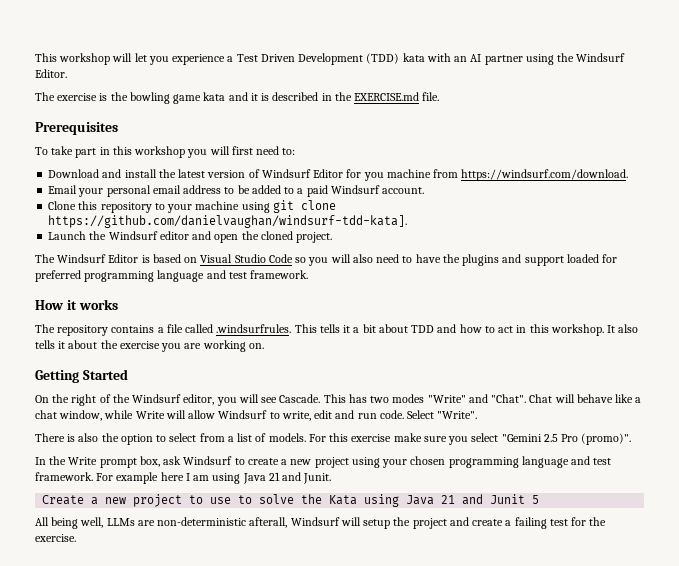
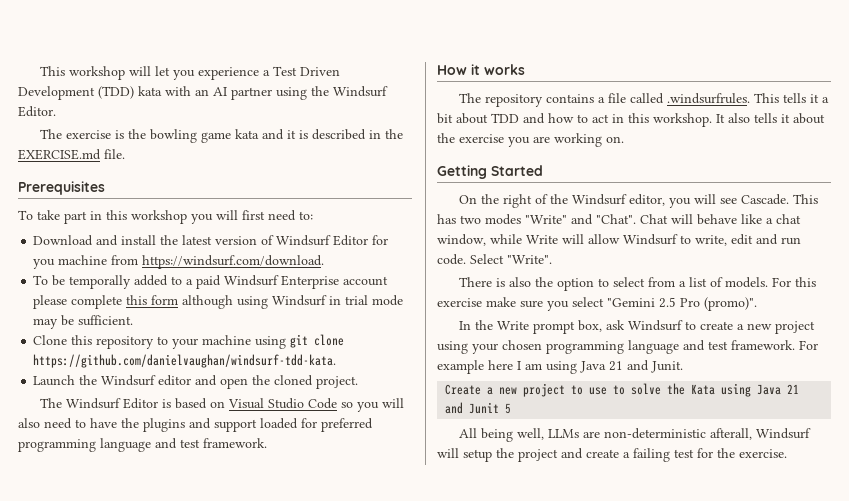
[48,185,250,197] Email your personal email address to be -> [33,275,132,289] To be temporally
[382,187,425,194] account. -> [281,275,389,289] [33,295,404,309] [33,315,134,329] Enterprise account please complete this form although using Windsurf in trial mode may be sufficient.
[48,215,408,228] https://github.com/danielvaughan/windsurf-tdd-kata]. -> [33,354,337,368] https://github.com/danielvaughan/windsurf-tdd-kata.

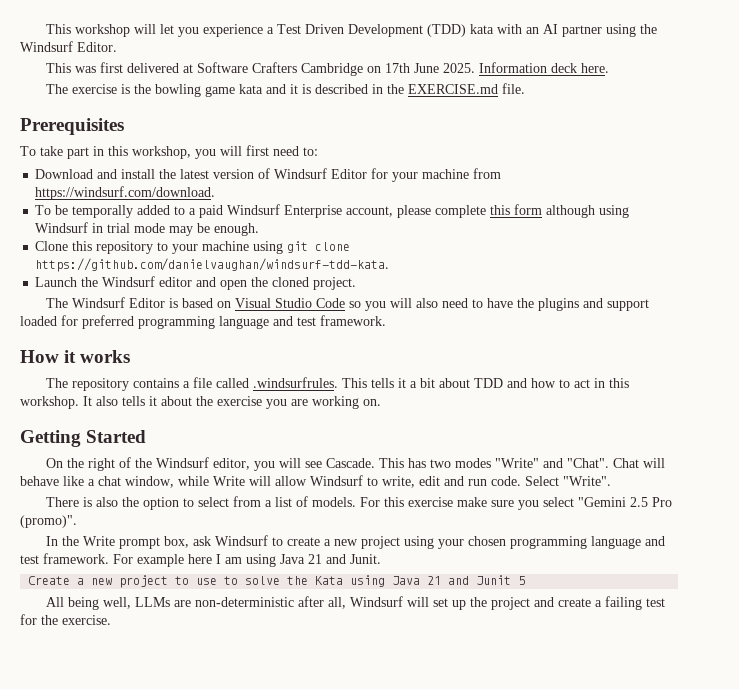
(56, 111) none -> [45,62,609,76] // This was first delivered at Software Crafters Cambridge on 17th June 2025. Information deck here.
[131,210,187,224] workshop -> [132,146,191,159] workshop,
[33,259,56,269] you -> [392,172,419,182] your
[343,276,389,286] account -> [346,206,394,217] account,
[78,315,134,326] sufficient. -> [214,223,260,236] enough.
[709,428,811,440] [437,448,492,462] afterall, Windsurf will setup -> [297,596,466,610] after all, Windsurf will set up

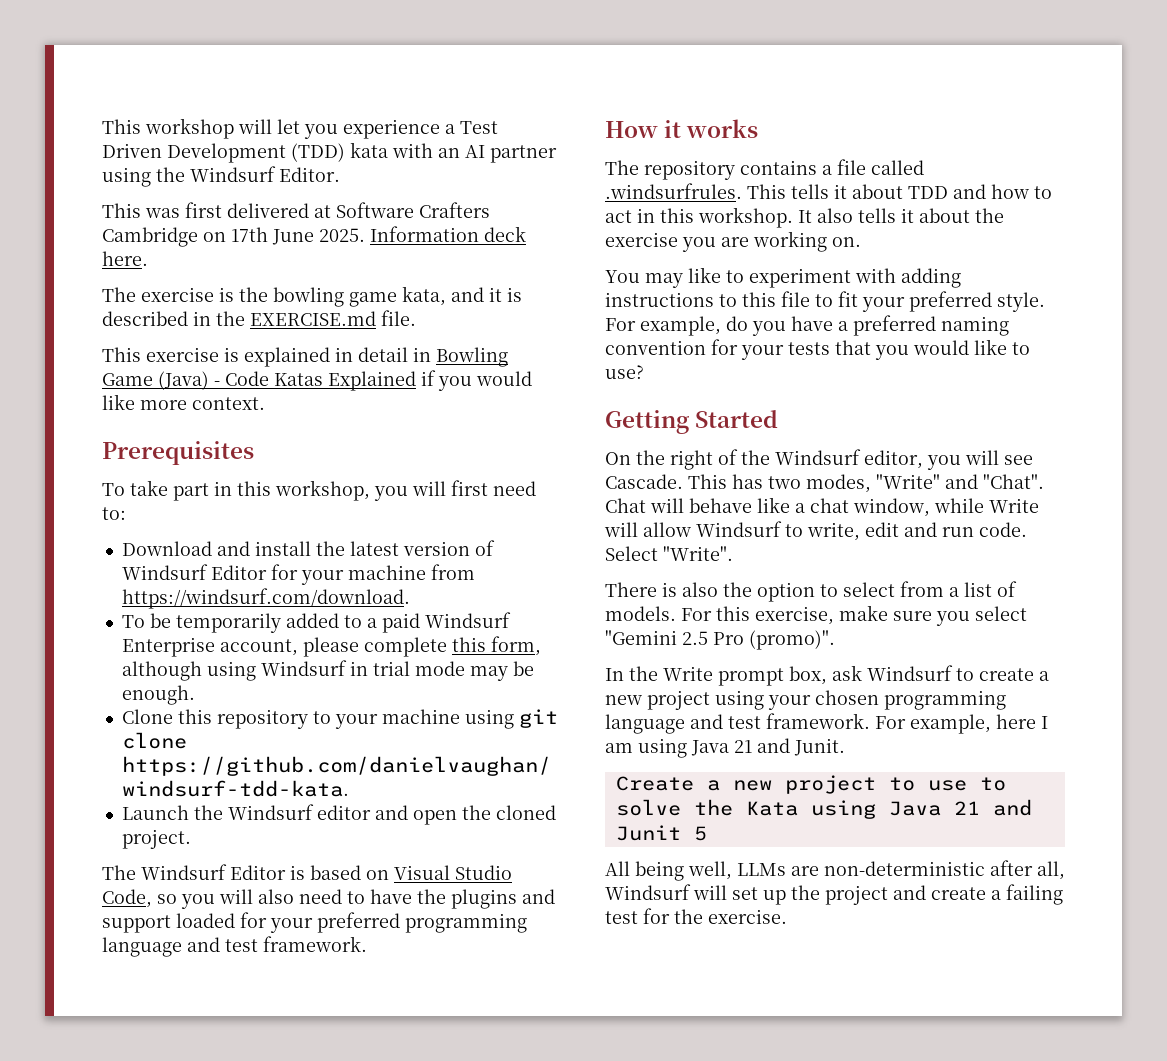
[238,84,263,94] kata -> [402,286,446,306] kata,
(525, 88) none -> [102,347,508,367] [102,370,532,391] [102,394,265,410] // This exercise is explained in detail in Bowling Game (Java) - Code Katas Explained if you would like more context.
[72,205,134,218] temporally -> [175,613,281,633] temporarily
[514,204,543,215] form -> [490,636,541,656] form,
[315,298,345,308] Code -> [102,889,152,908] Code,
(78, 320) none -> [270,918,313,933] your
[409,378,435,388] a bit -> (847, 191) none
(381, 402) none -> [605,267,961,288] [605,291,1045,312] [605,315,1009,336] [605,339,1030,360] [605,365,644,379] // You may like to experiment with adding instructions to this file to fit your preferred style. For example, do you have a preferred naming convention for your tests that you would like to use?
[454,458,491,468] modes -> [806,474,871,493] modes,
[407,497,453,507] exercise -> [755,606,834,625] exercise,
[137,554,184,567] example -> [910,714,991,734] example,

